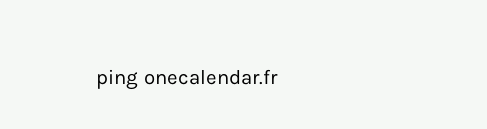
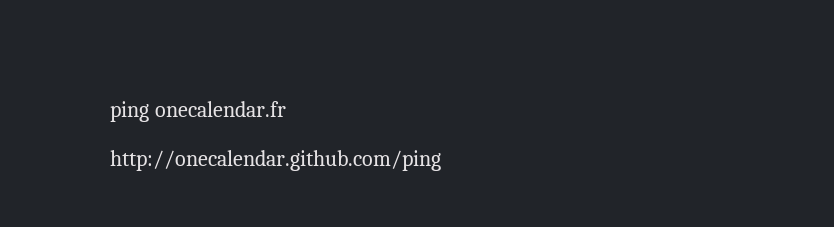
(278, 77) none -> [110,150,441,171] // http://onecalendar.github.com/ping

